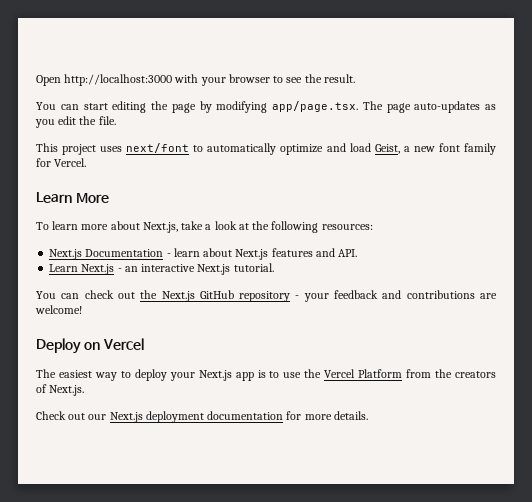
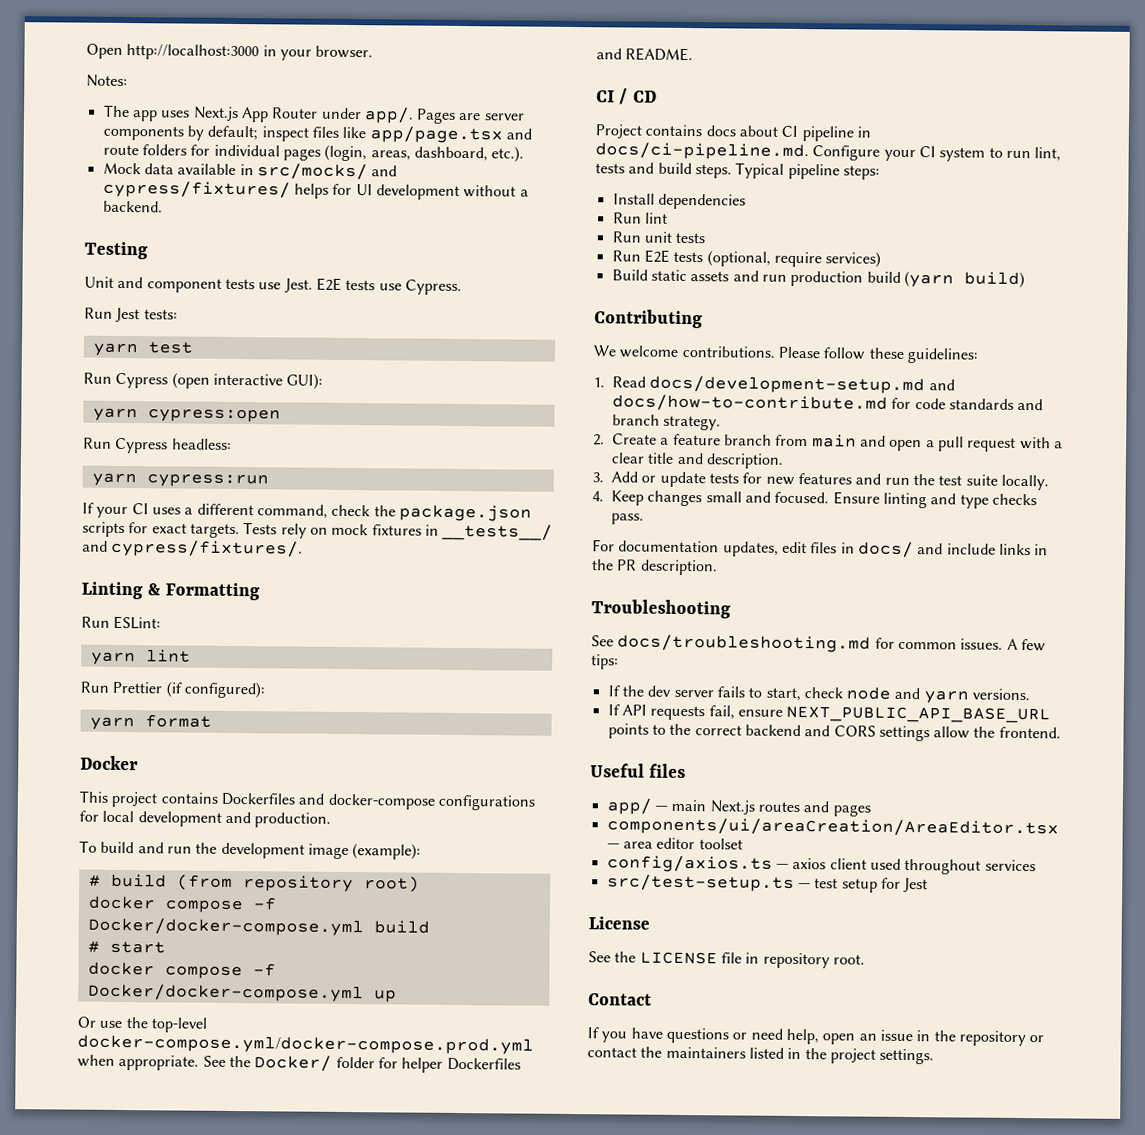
[174,74,355,86] [36,101,496,113] [35,116,116,128] [36,143,497,155] [36,158,87,167] [36,192,109,203] [36,221,373,233] [49,248,358,260] [49,263,274,275] [36,290,498,302] [35,305,82,314] [36,338,144,354] [36,369,496,381] [36,384,85,396] [36,411,368,423] with your browser to see the result. // You can start editing the page by modifying app/page.tsx. The page auto-updates as you edit the file. // This project uses next/font to automatically optimize and load Geist, a new font family for Vercel. // Learn More // To learn more about Next.js, take a look at the following resources: // Next.js Documentation - learn about Next.js features and API. // Learn Next.js - an interactive Next.js tutorial. // You can check out the Next.js GitHub repository - your feedback and contributions are welcome! // Deploy on Vercel // The easiest way to deploy your Next.js app is to use the Vercel Platform from the creators of Next.js. // Check out our Next.js deployment documentation for more details. -> [262,45,374,61] [86,74,128,88] [102,104,525,124] [102,125,532,144] [102,144,525,163] [102,162,398,181] [102,180,529,200] [102,200,163,213] [84,241,148,260] [84,276,462,296] [84,307,178,323] [92,341,193,357] [83,372,324,390] [92,407,281,423] [83,437,232,454] [91,472,269,488] [82,502,532,522] [82,521,554,541] [82,539,304,558] [81,581,260,601] [81,615,162,630] [90,649,191,666] [80,681,265,699] [89,714,212,731] [80,755,138,771] [79,790,535,811] [79,810,332,828] [79,840,422,860] [88,873,420,893] [87,895,277,914] [87,917,430,937] [87,940,166,954] [87,961,276,980] [87,983,397,1003] [77,1016,207,1033] [77,1034,534,1055] [77,1054,521,1073] [596,47,694,62] [596,88,657,105] [595,124,871,142] [595,142,1062,162] [595,162,880,180] [612,193,746,210] [612,212,668,224] [611,231,706,244] [611,249,882,268] [611,269,1025,289] [594,309,703,329] [593,345,978,364] [593,375,955,395] [612,394,1044,413] [612,414,722,431] [593,433,1063,452] [611,452,784,469] [592,471,1049,491] [592,490,1037,509] [611,513,644,525] [592,539,1049,559] [591,559,718,576] [591,599,731,619] [591,634,1046,653] [591,654,619,670] [607,685,1031,704] [607,704,1052,724] [607,723,1061,742] [590,763,687,779] [606,798,871,817] [606,817,1059,838] [606,837,743,850] [606,855,1036,875] [606,874,929,893] [588,916,650,930] [588,951,865,969] [588,993,652,1006] [587,1027,1045,1047] [587,1046,935,1065] in your browser. // Notes: // The app uses Next.js App Router under app/. Pages are server components by default; inspect files like app/page.tsx and route folders for individual pages (login, areas, dashboard, etc.). // Mock data available in src/mocks/ and cypress/fixtures/ helps for UI development without a backend. // Testing // Unit and component tests use Jest. E2E tests use Cypress. // Run Jest tests: // yarn test // Run Cypress (open interactive GUI): // yarn cypress:open // Run Cypress headless: // yarn cypress:run // If your CI uses a different command, check the package.json scripts for exact targets. Tests rely on mock fixtures in __tests__/ and cypress/fixtures/. // Linting & Formatting // Run ESLint: // yarn lint // Run Prettier (if configured): // yarn format // Docker // This project contains Dockerfiles and docker-compose configurations for local development and production. // To build and run the development image (example): // # build (from repository root) // docker compose -f Docker/docker-compose.yml build // # start // docker compose -f Docker/docker-compose.yml up // Or use the top-level docker-compose.yml/docker-compose.prod.yml when appropriate. See the Docker/ folder for helper Dockerfiles and README. // CI / CD // Project contains docs about CI pipeline in docs/ci-pipeline.md. Configure your CI system to run lint, tests and build steps. Typical pipeline steps: // Install dependencies // Run lint // Run unit tests // Run E2E tests (optional, require services) // Build static assets and run production build (yarn build) // Contributing // We welcome contributions. Please follow these guidelines: // 1. Read docs/development-setup.md and docs/how-to-contribute.md for code standards and branch strategy. // 2. Create a feature branch from main and open a pull request with a clear title and description. // 3. Add or update tests for new features and run the test suite locally. // 4. Keep changes small and focused. Ensure linting and type checks pass. // For documentation updates, edit files in docs/ and include links in the PR description. // Troubleshooting // See docs/troubleshooting.md for common issues. A few tips: // If the dev server fails to start, check node and yarn versions. // If API requests fail, ensure NEXT_PUBLIC_API_BASE_URL points to the correct backend and CORS settings allow the frontend. // Useful files // app/ — main Next.js routes and pages // components/ui/areaCreation/AreaEditor.tsx — area editor toolset // config/axios.ts — axios client used throughout services // src/test-setup.ts — test setup for Jest // License // See the LICENSE file in repository root. // Contact // If you have questions or need help, open an issue in the repository or contact the maintainers listed in the project settings.

